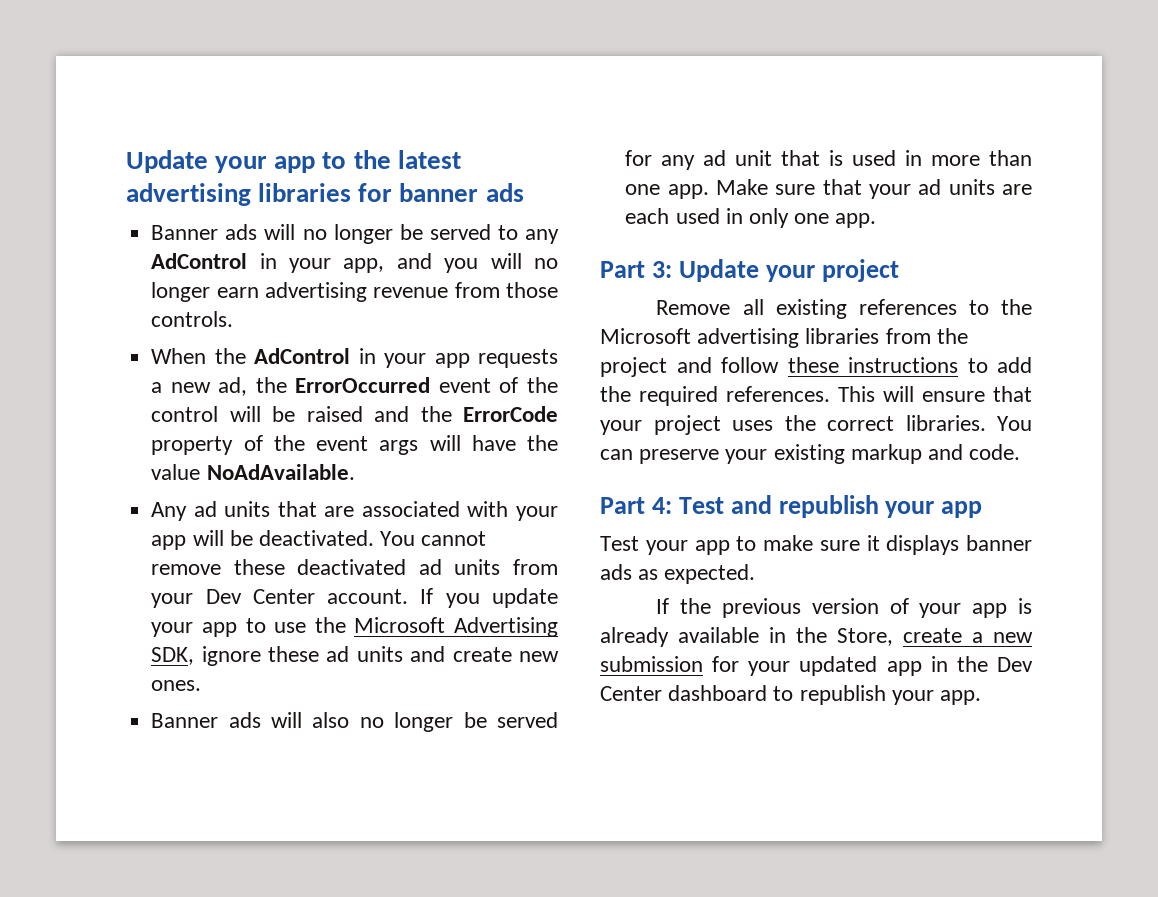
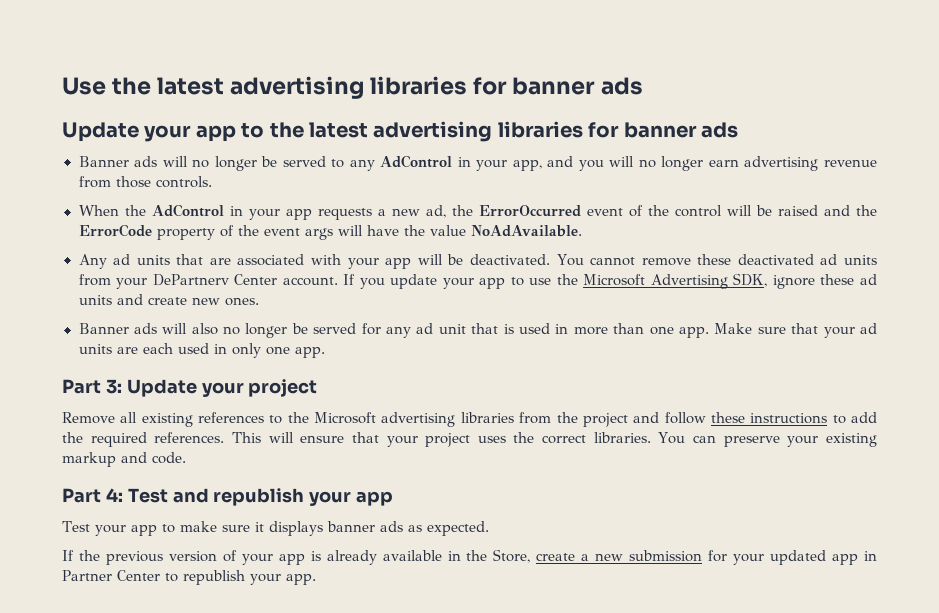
(126, 161) none -> [62,76,643,99] Use the latest advertising libraries for banner ads //
[205,589,242,604] Dev -> [152,274,229,286] DePartnerv
[956,656,1033,672] [600,685,768,701] the Dev Center dashboard -> [62,570,160,581] Partner Center

